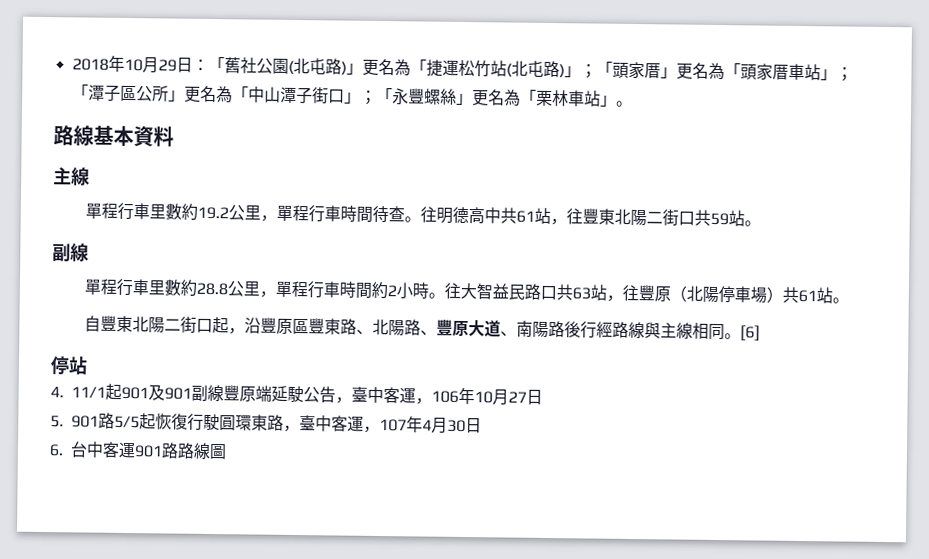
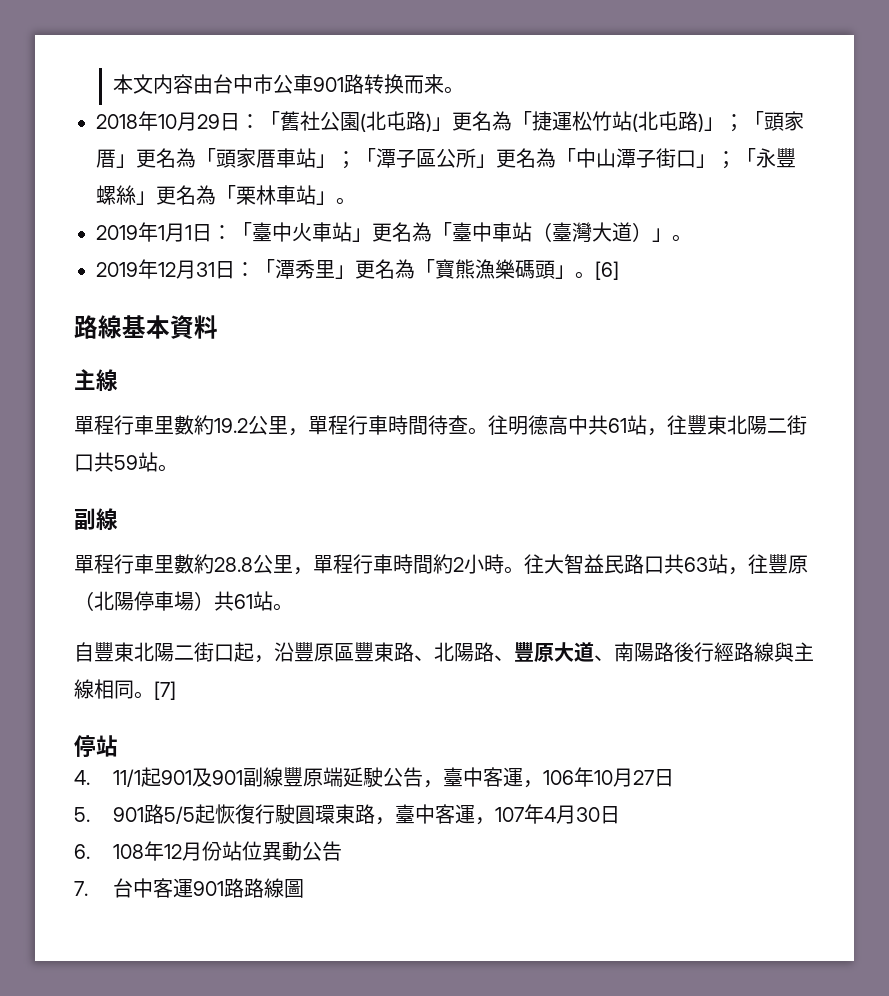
(71, 64) none -> [113,74,465,94] 本文内容由台中市公車901路转换而来。 //
(633, 103) none -> [96,222,692,243] [96,259,619,280] // 2019年1月1日：「臺中火車站」更名為「臺中車站（臺灣大道）」。 // 2019年12月31日：「潭秀里」更名為「寶熊漁樂碼頭」。[6]
[739,325,760,342] [6] -> [154,681,176,700] [7]
(64, 450) none -> [113,841,343,861] [74,881,88,896] 108年12月份站位異動公告 // 7.

